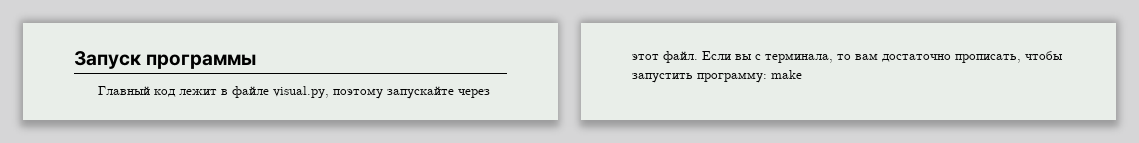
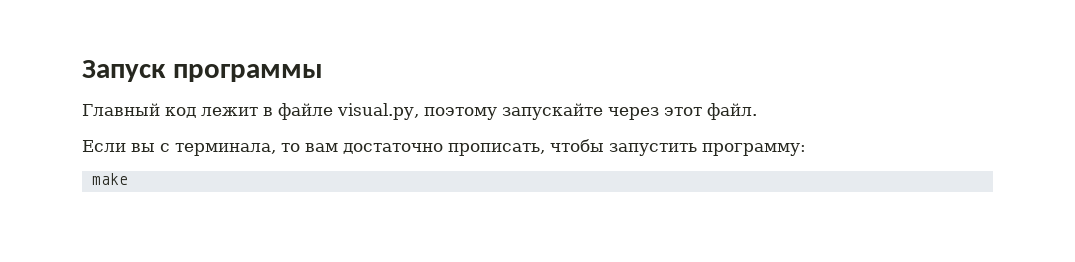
(698, 57) none -> (757, 111) //
(767, 77) none -> (806, 149) //

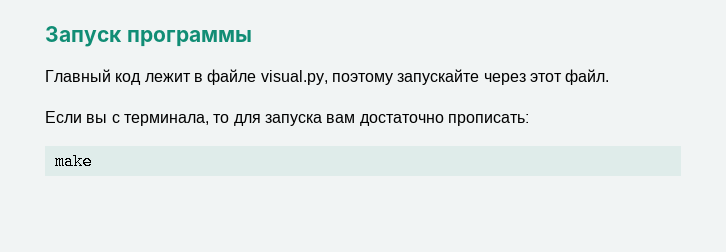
[305,139,806,156] вам достаточно прописать, чтобы запустить программу: -> [233,114,529,126] для запуска вам достаточно прописать:

